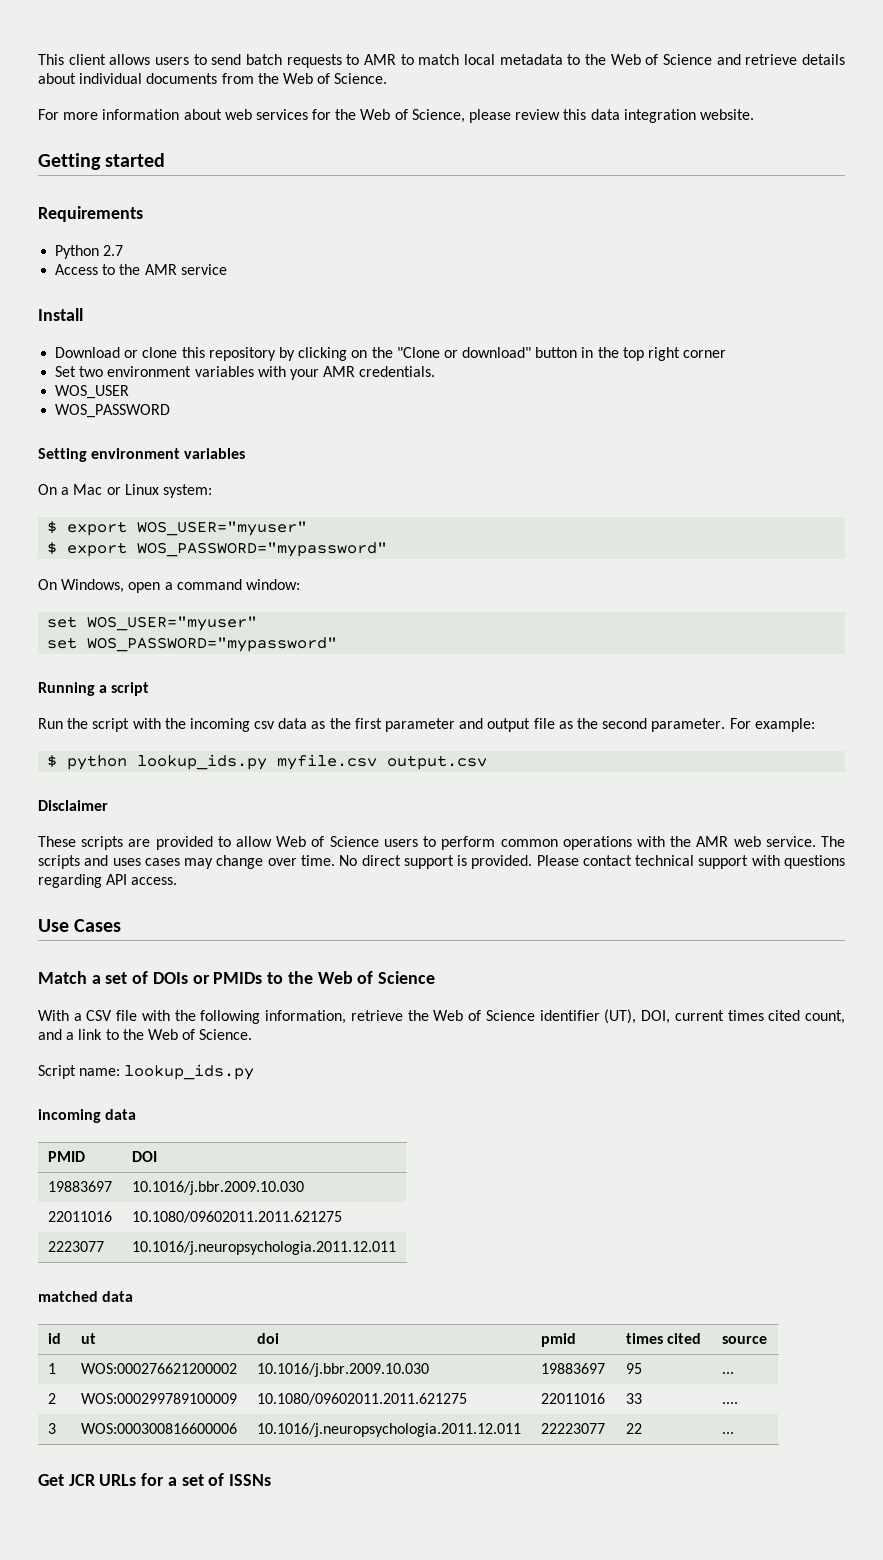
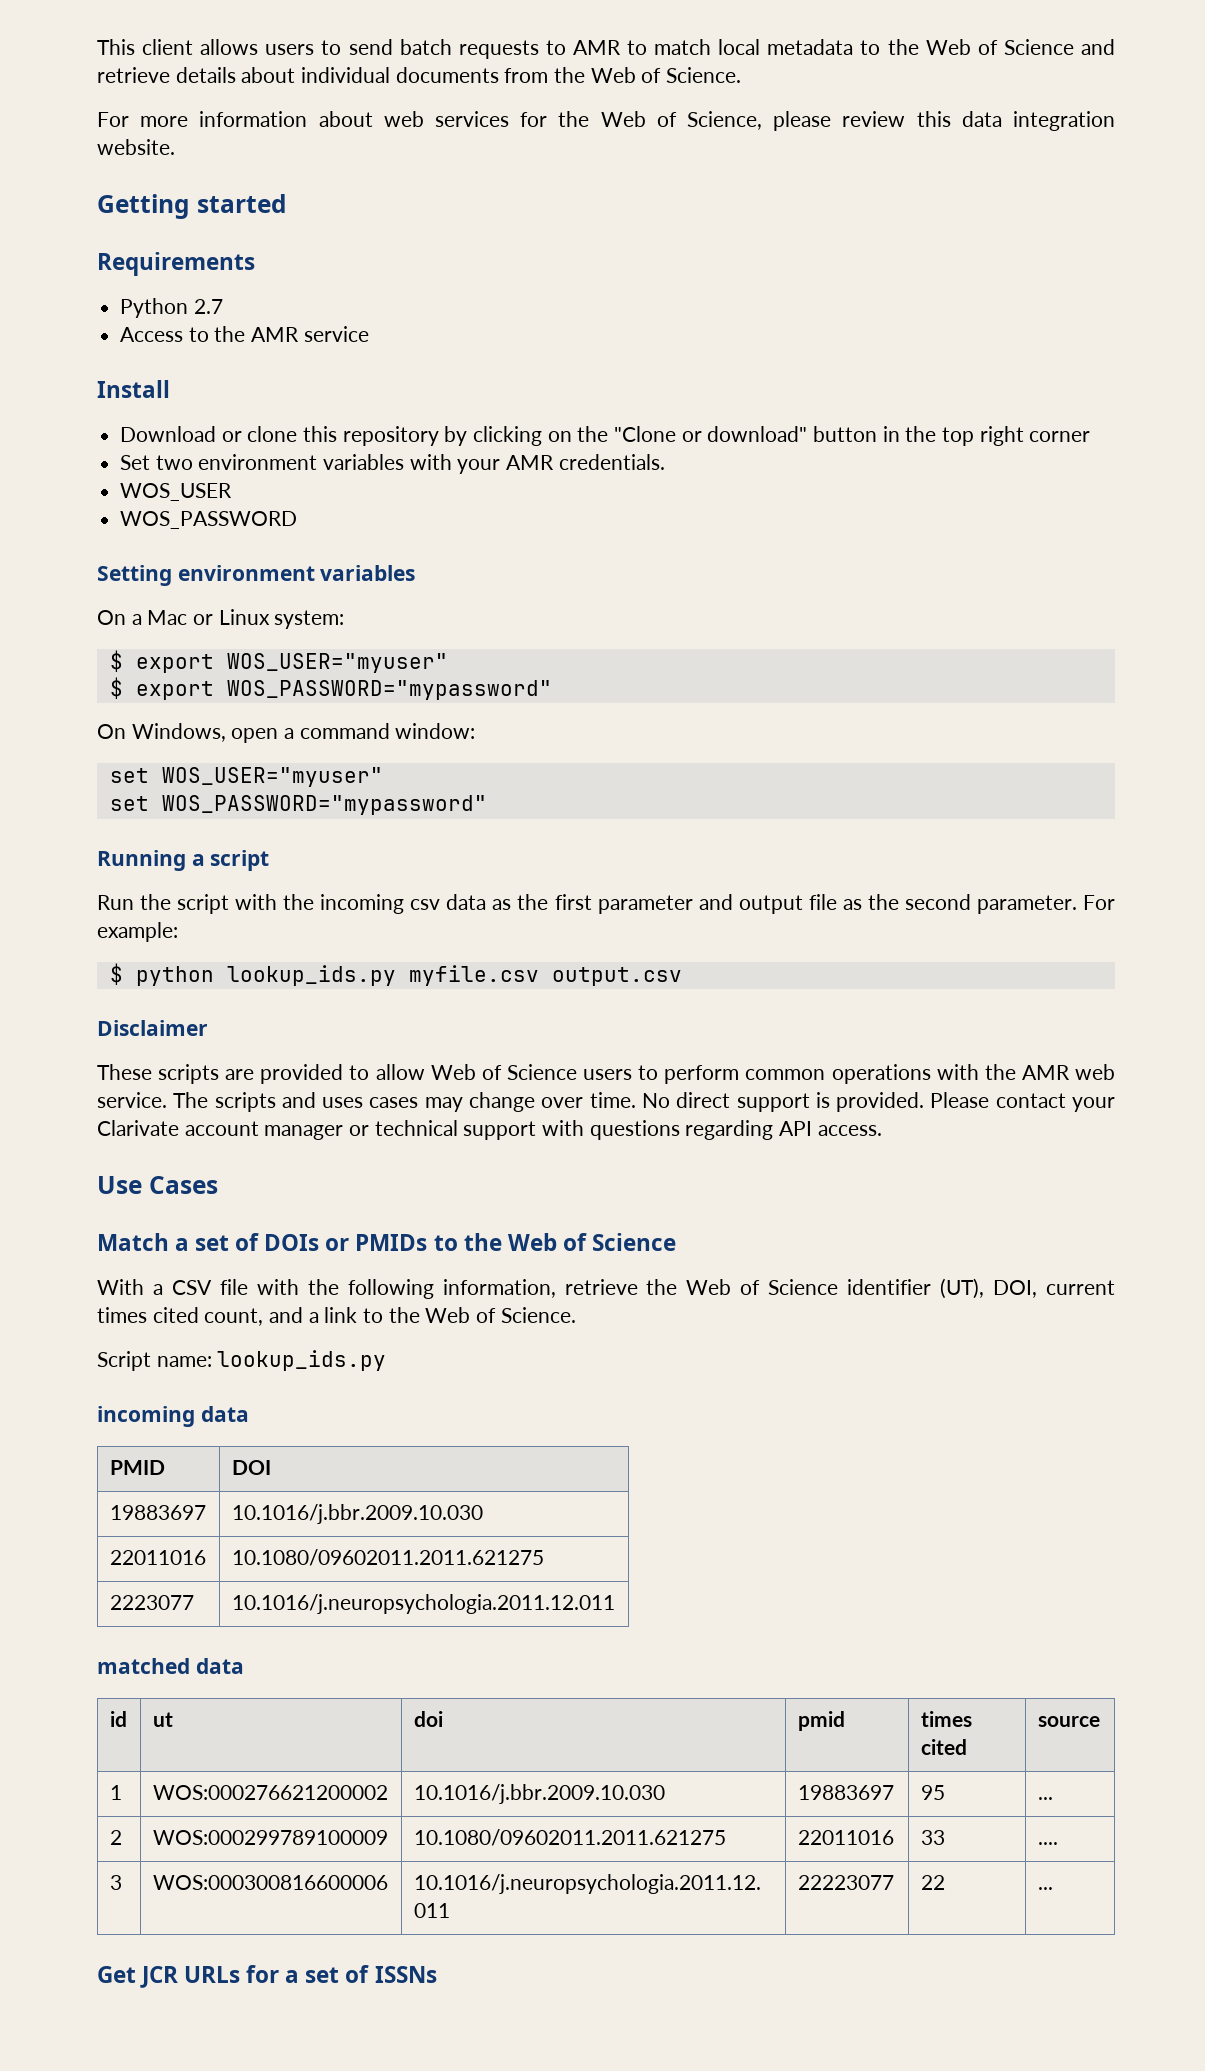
(632, 860) none -> [1071,1097,1115,1112] [97,1120,370,1140] your Clarivate account manager or

